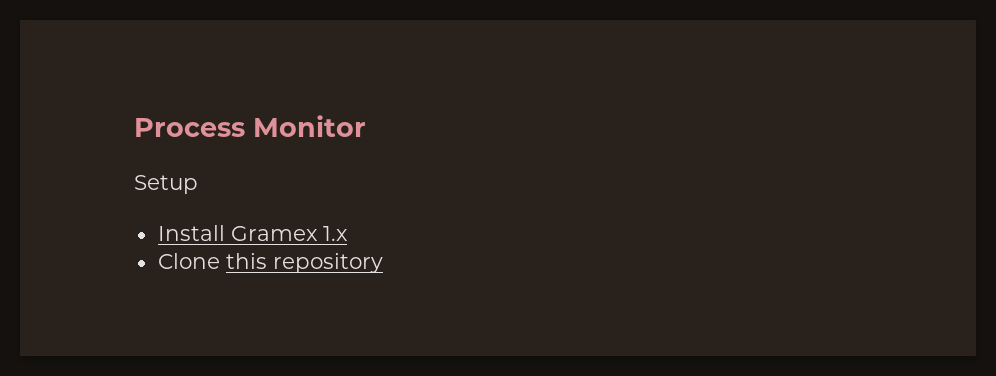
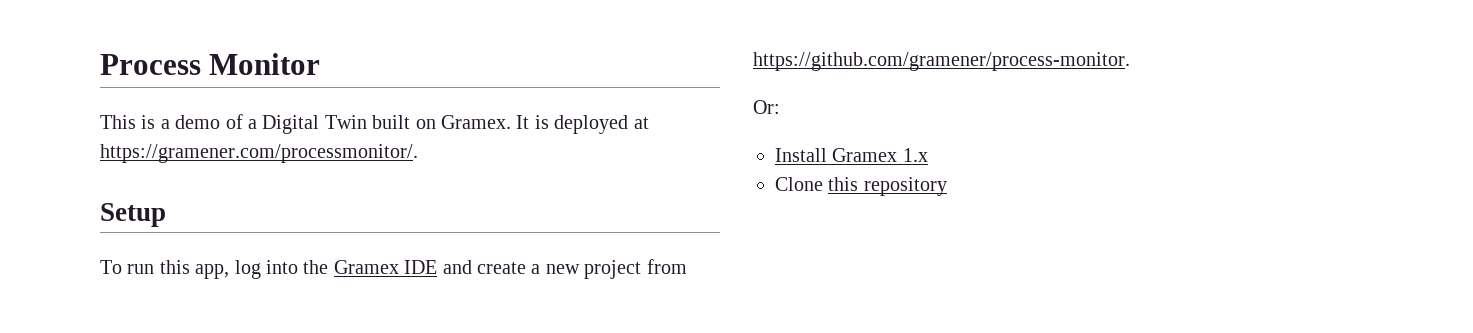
[134,175,198,194] Setup -> [100,114,649,134] [100,144,418,163] [100,203,166,227] [100,259,687,279] [753,52,1130,71] [753,100,780,114] This is a demo of a Digital Twin built on Gramex. It is deployed at https://gramener.com/processmonitor/. // Setup // To run this app, log into the Gramex IDE and create a new project from https://github.com/gramener/process-monitor. // Or:

